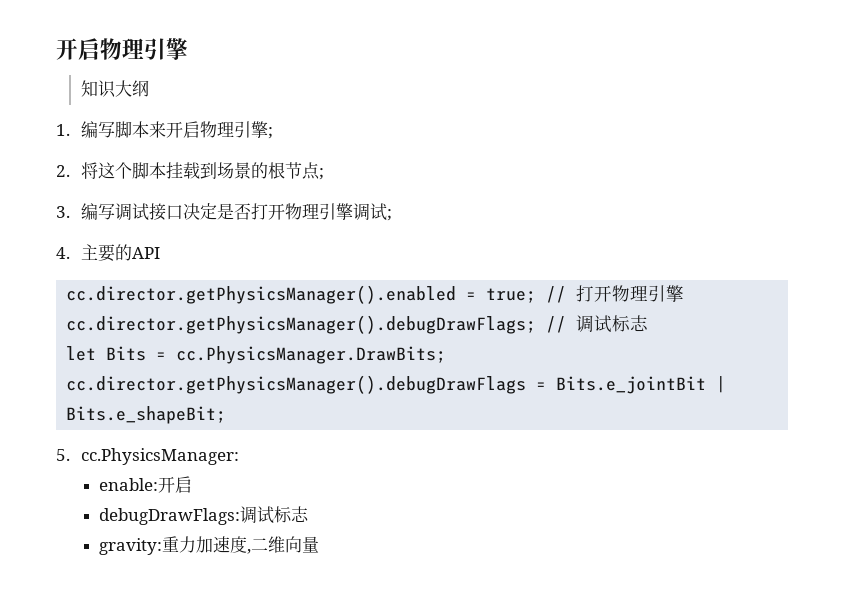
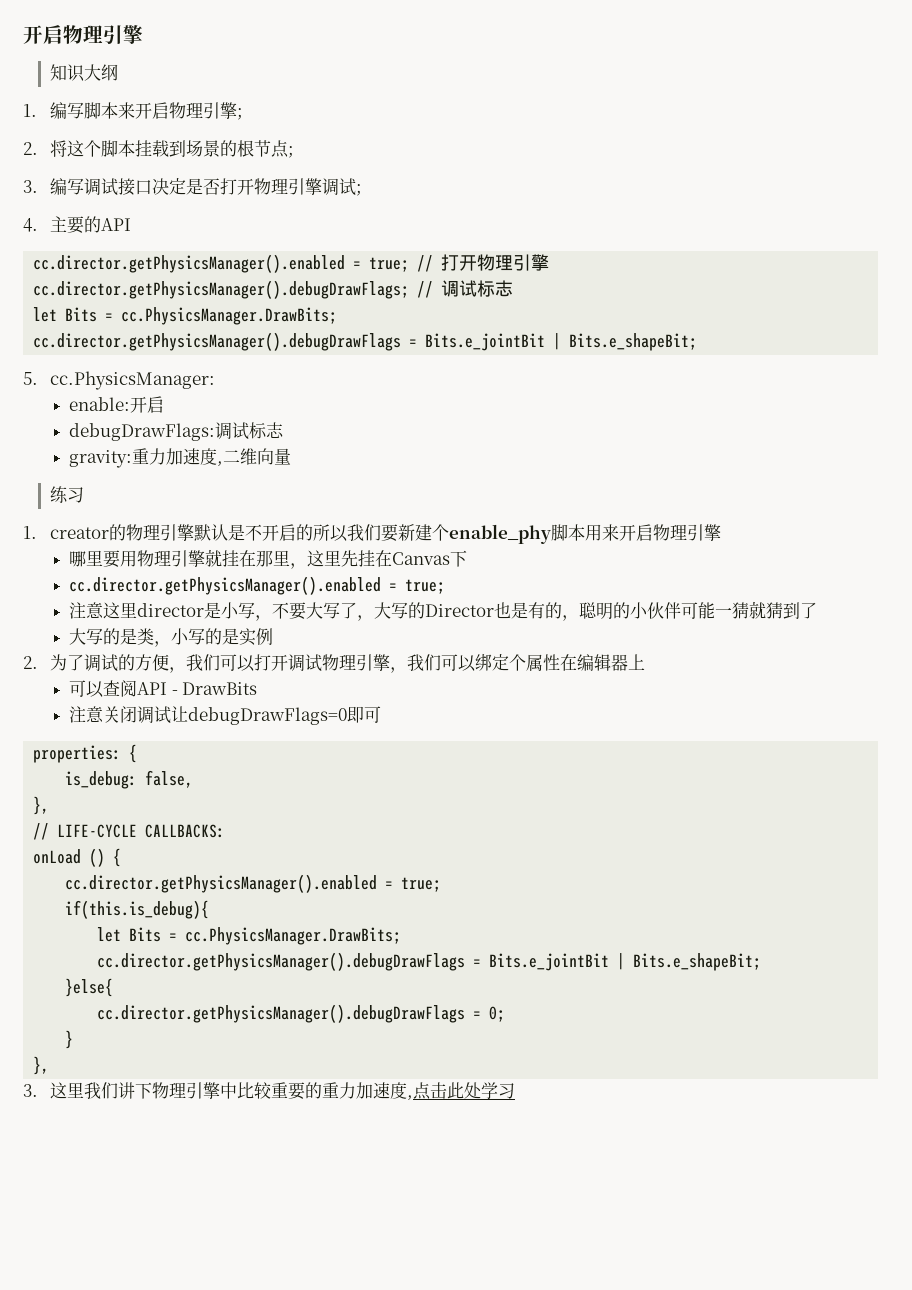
(320, 544) none -> [50,486,85,503] [23,524,722,544] [68,549,467,569] [68,576,445,595] [68,601,817,621] [68,628,273,647] [23,653,646,673] [68,680,258,698] [68,706,381,725] [33,744,138,763] [65,770,194,789] [33,796,50,815] [33,823,226,840] [33,848,122,867] [65,874,442,893] [65,900,210,919] [97,927,402,945] [97,952,762,971] [65,978,114,997] [97,1004,506,1023] [65,1030,74,1049] [33,1056,50,1075] [23,1082,516,1100] // 练习 // 1. creator的物理引擎默认是不开启的所以我们要新建个enable_phy脚本用来开启物理引擎 // 哪里要用物理引擎就挂在那里，这里先挂在Canvas下 // cc.director.getPhysicsManager().enabled = true; // 注意这里director是小写，不要大写了，大写的Director也是有的，聪明的小伙伴可能一猜就猜到了 // 大写的是类，小写的是实例 // 2.为了调试的方便，我们可以打开调试物理引擎，我们可以绑定个属性在编辑器上 // 可以查阅API - DrawBits // 注意关闭调试让debugDrawFlags=0即可 // properties: { // is_debug: false, // }, // // LIFE-CYCLE CALLBACKS: // onLoad () { // cc.director.getPhysicsManager().enabled = true; // if(this.is_debug){ // let Bits = cc.PhysicsManager.DrawBits; // cc.director.getPhysicsManager().debugDrawFlags = Bits.e_jointBit | Bits.e_shapeBit; // }else{ // cc.director.getPhysicsManager().debugDrawFlags = 0; // } // }, // 3.这里我们讲下物理引擎中比较重要的重力加速度,点击此处学习

